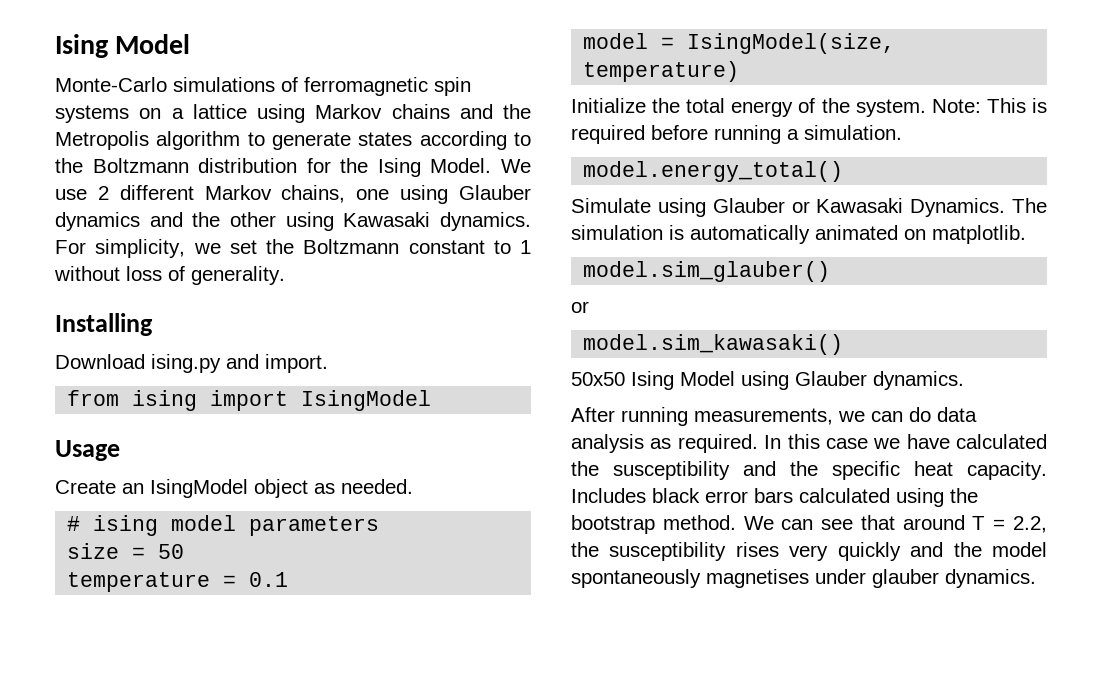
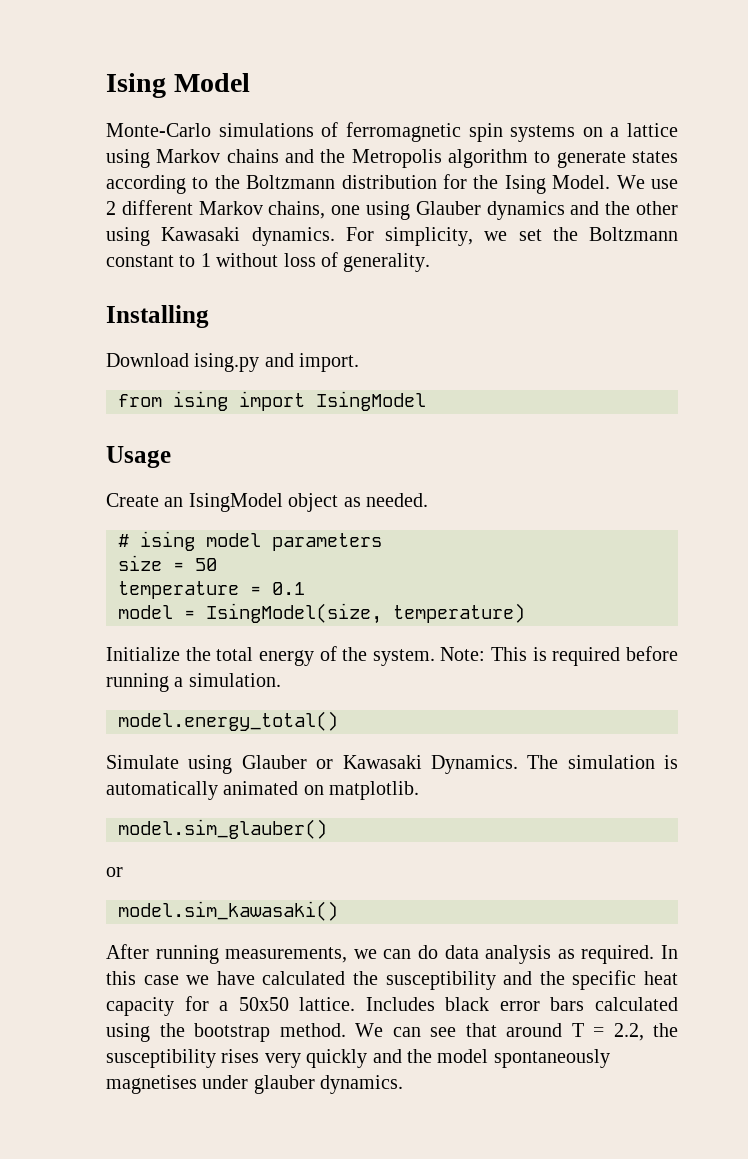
[571,371,964,390] // 50x50 Ising Model using Glauber dynamics. -> (338, 911) none
[967,461,1047,480] capacity. -> [106,996,356,1016] capacity for a 50x50 lattice.

